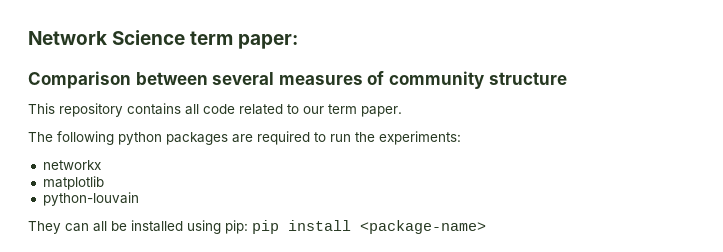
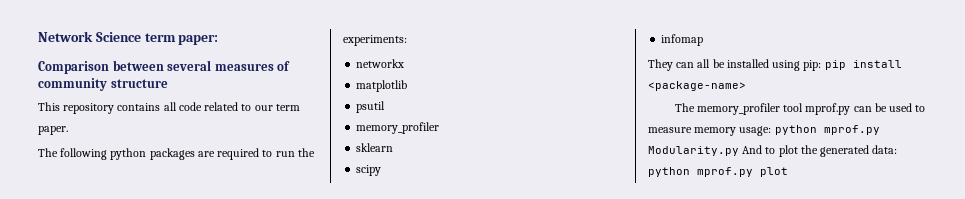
[42,192,139,206] python-louvain -> [356,101,386,113] [356,122,440,134] [356,143,394,152] [356,165,382,176] [661,34,704,46] psutil // memory_profiler // sklearn // scipy // infomap
(486, 227) none -> [674,103,926,115] [648,125,880,136] [648,145,898,157] [648,167,788,177] // The memory_profiler tool mprof.py can be used to measure memory usage: python mprof.py Modularity.py And to plot the generated data: python mprof.py plot

